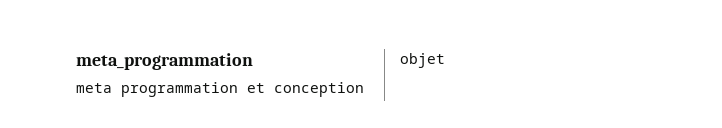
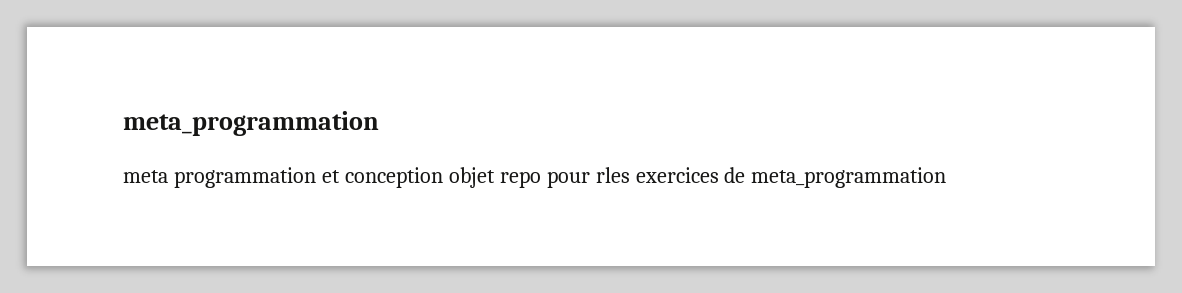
(445, 60) none -> [499,167,947,188] repo pour rles exercices de meta_programmation

